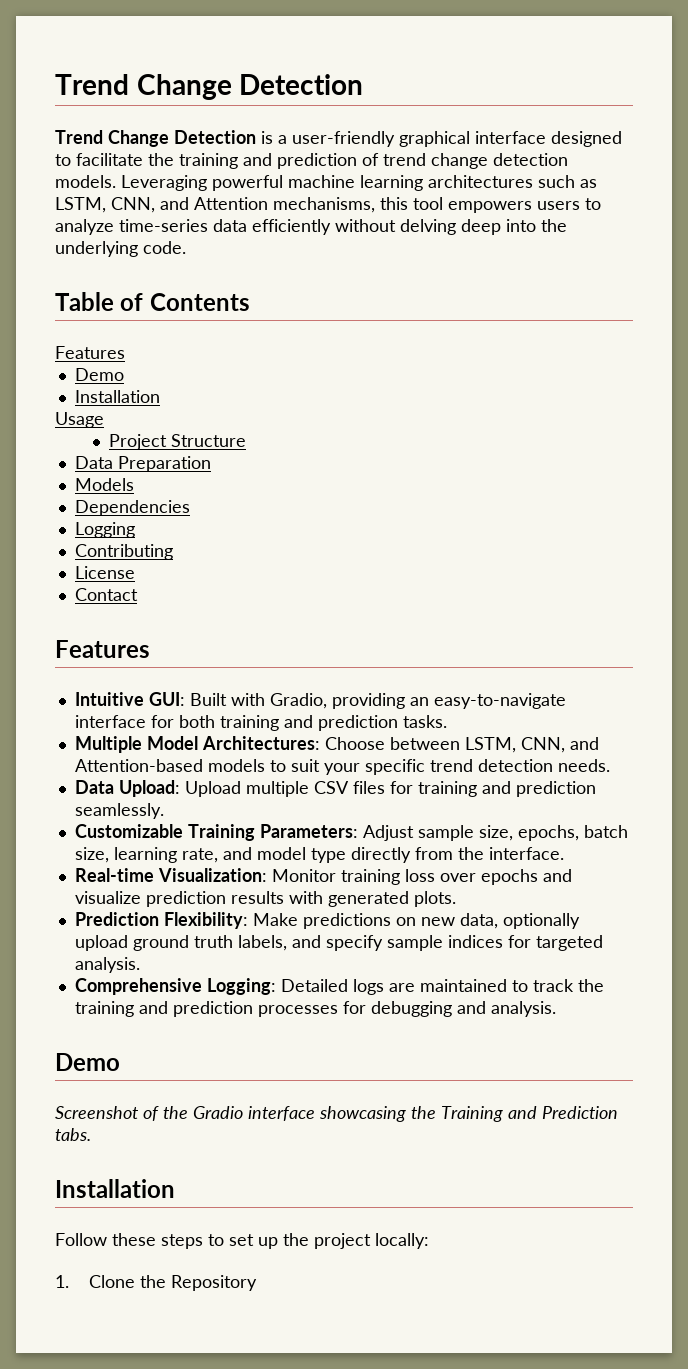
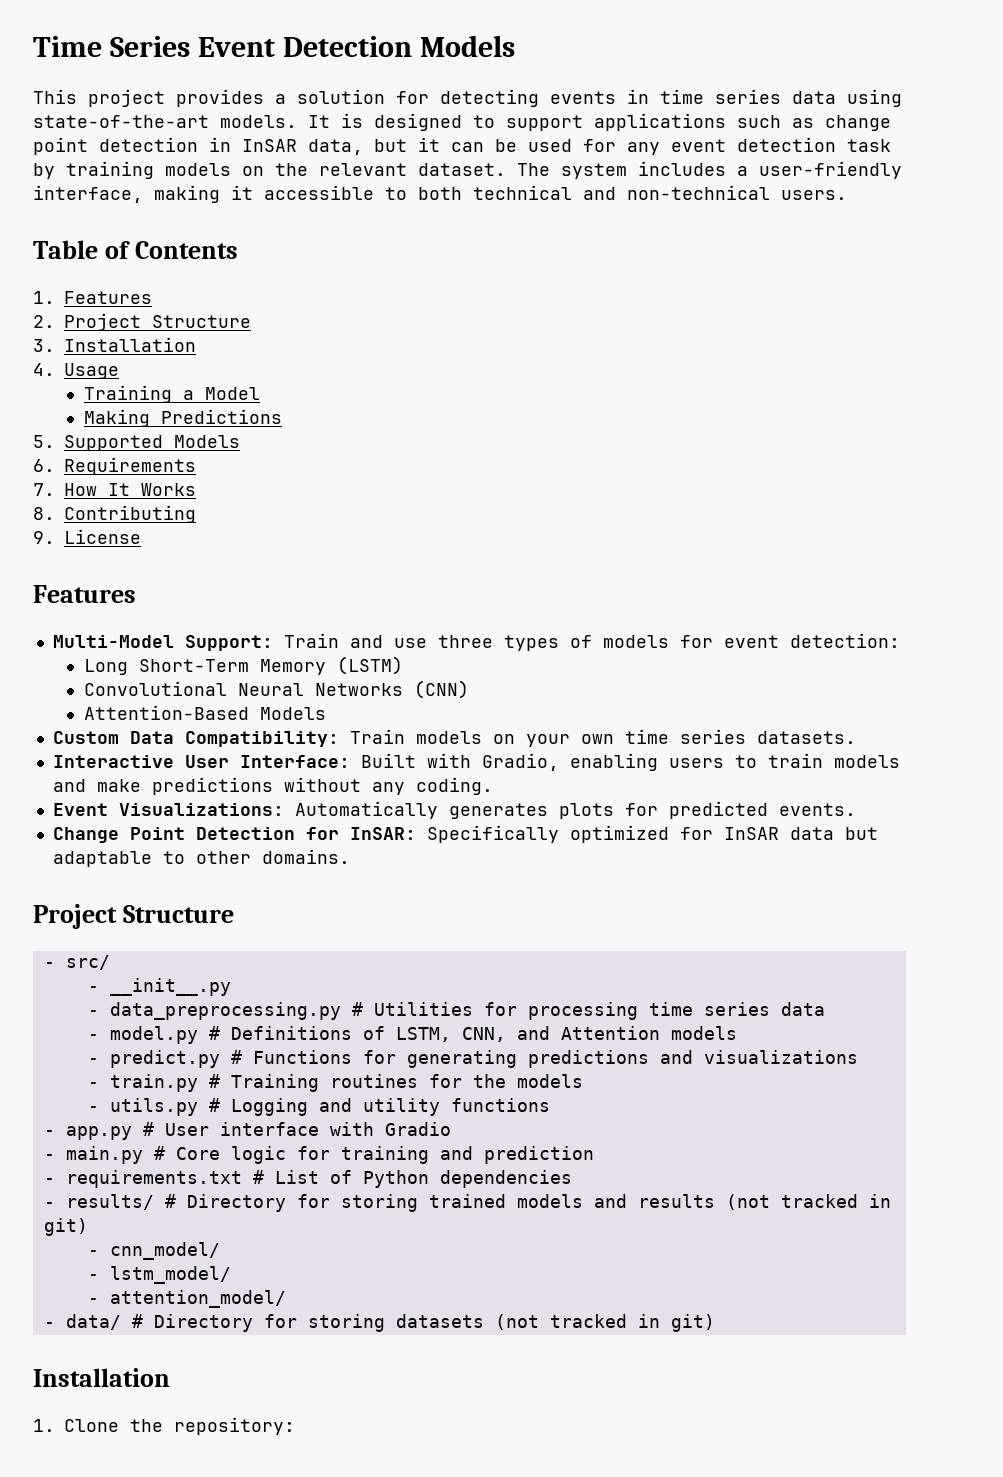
[55,74,364,100] [55,130,622,147] [55,153,568,169] [55,175,597,191] [55,197,601,213] [55,219,567,235] [55,241,186,257] Trend Change Detection // Trend Change Detection is a user-friendly graphical interface designed to facilitate the training and prediction of trend change detection models. Leveraging powerful machine learning architectures such as LSTM, CNN, and Attention mechanisms, this tool empowers users to analyze time-series data efficiently without delving deep into the underlying code. -> [33,35,516,57] [33,89,902,107] [33,113,891,131] [33,137,891,155] [33,161,902,179] [33,185,847,203] Time Series Event Detection Models // This project provides a solution for detecting events in time series data using state-of-the-art models. It is designed to support applications such as change point detection in InSAR data, but it can be used for any event detection task by training models on the relevant dataset. The system includes a user-friendly interface, making it accessible to both technical and non-technical users.
[55,346,125,359] [74,368,124,381] [74,390,160,403] Features // Demo // Installation // -> [33,291,152,304] [33,313,251,331] [33,337,196,352] [33,363,55,376] 1. Features // 2. Project Structure // 3. Installation // 4.
[109,434,247,450] [74,456,211,472] [74,478,134,491] [74,500,190,516] [74,522,135,538] [74,544,173,560] [74,566,135,579] [74,588,138,601] [55,640,150,658] [74,692,566,709] [74,715,447,731] [74,736,599,753] [74,759,610,775] [74,780,596,797] [74,803,164,819] [74,824,628,841] [74,847,564,863] [74,868,572,885] [74,891,456,907] [74,912,580,929] [74,935,603,951] [74,957,140,973] [74,978,604,995] [74,1001,556,1017] [55,1053,120,1071] [55,1106,618,1122] [55,1128,91,1141] [55,1179,175,1198] [55,1233,429,1249] Project Structure // Data Preparation // Models // Dependencies // Logging // Contributing // License // Contact // Features // Intuitive GUI: Built with Gradio, providing an easy-to-navigate interface for both training and prediction tasks. // Multiple Model Architectures: Choose between LSTM, CNN, and Attention-based models to suit your specific trend detection needs. // Data Upload: Upload multiple CSV files for training and prediction seamlessly. // Customizable Training Parameters: Adjust sample size, epochs, batch size, learning rate, and model type directly from the interface. // Real-time Visualization: Monitor training loss over epochs and visualize prediction results with generated plots. // Prediction Flexibility: Make predictions on new data, optionally upload ground truth labels, and specify sample indices for targeted analysis. // Comprehensive Logging: Detailed logs are maintained to track the training and prediction processes for debugging and analysis. // Demo // Screenshot of the Gradio interface showcasing the Training and Prediction tabs. // Installation // Follow these steps to set up the project locally: -> [83,385,260,403] [83,409,282,427] [33,435,240,451] [33,457,196,475] [33,483,196,496] [33,505,196,523] [33,529,141,544] [33,585,136,603] [52,633,900,651] [83,656,403,675] [83,680,469,699] [83,705,326,720] [52,729,856,747] [52,753,900,771] [52,777,493,795] [52,801,856,819] [52,825,878,843] [52,849,350,867] [33,904,235,929] [43,955,110,970] [87,978,231,996] [87,1002,825,1020] [87,1026,737,1044] [87,1050,858,1068] [87,1074,583,1092] [87,1098,550,1116] [43,1122,451,1140] [43,1146,594,1164] [43,1170,572,1188] [43,1194,891,1212] [43,1218,88,1236] [87,1242,220,1260] [87,1266,231,1284] [87,1290,286,1308] [43,1314,715,1332] [33,1368,170,1387] Training a Model // Making Predictions // 5. Supported Models // 6. Requirements // 7. How It Works // 8. Contributing // 9. License // Features // Multi-Model Support: Train and use three types of models for event detection: // Long Short-Term Memory (LSTM) // Convolutional Neural Networks (CNN) // Attention-Based Models // Custom Data Compatibility: Train models on your own time series datasets. // Interactive User Interface: Built with Gradio, enabling users to train models and make predictions without any coding. // Event Visualizations: Automatically generates plots for predicted events. // Change Point Detection for InSAR: Specifically optimized for InSAR data but adaptable to other domains. // Project Structure // - src/ // - __init__.py // - data_preprocessing.py # Utilities for processing time series data // - model.py # Definitions of LSTM, CNN, and Attention models // - predict.py # Functions for generating predictions and visualizations // - train.py # Training routines for the models // - utils.py # Logging and utility functions // - app.py # User interface with Gradio // - main.py # Core logic for training and prediction // - requirements.txt # List of Python dependencies // - results/ # Directory for storing trained models and results (not tracked in git) // - cnn_model/ // - lstm_model/ // - attention_model/ // - data/ # Directory for storing datasets (not tracked in git) // Installation
[171,1275,258,1291] Repository -> [174,1417,295,1435] repository:

